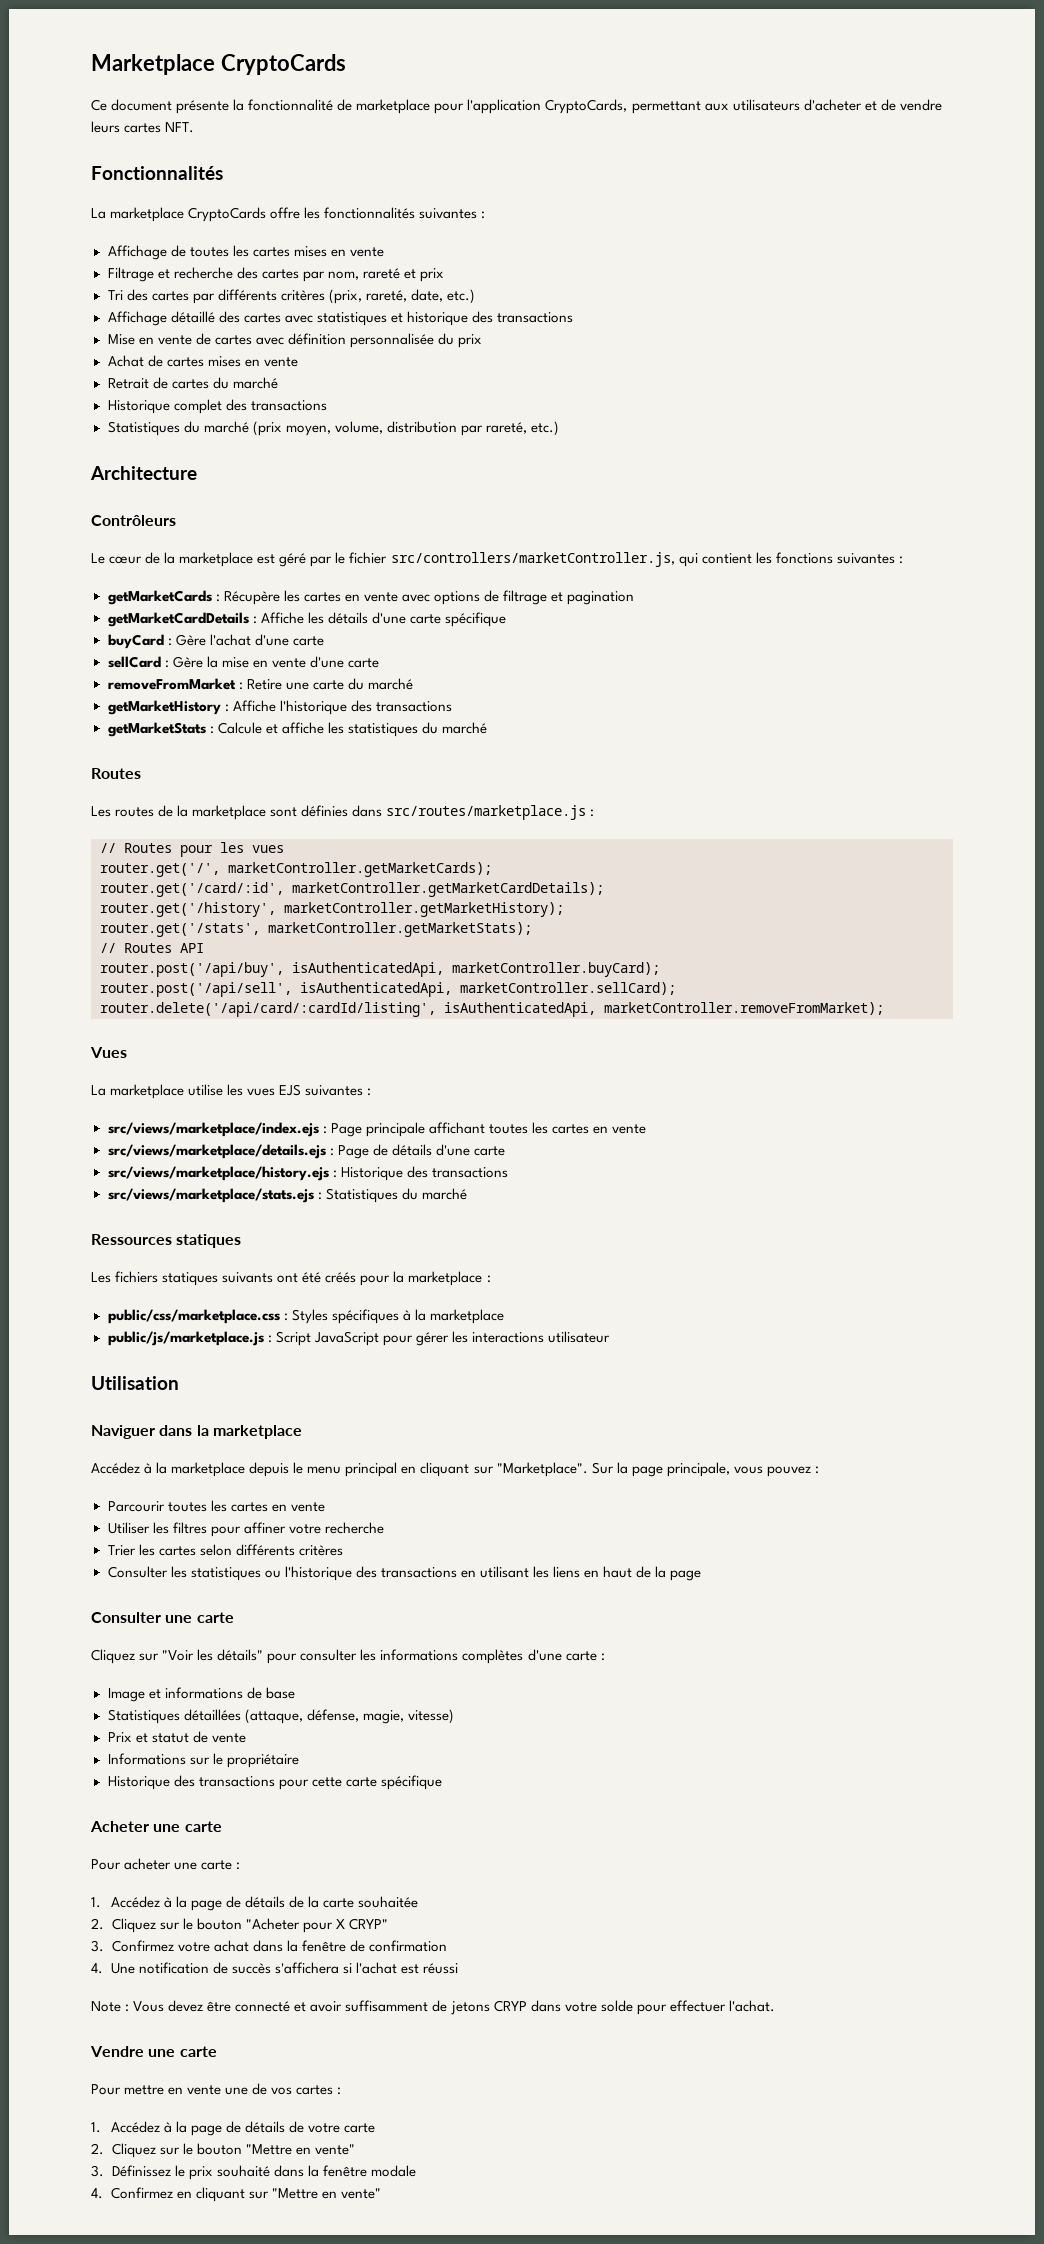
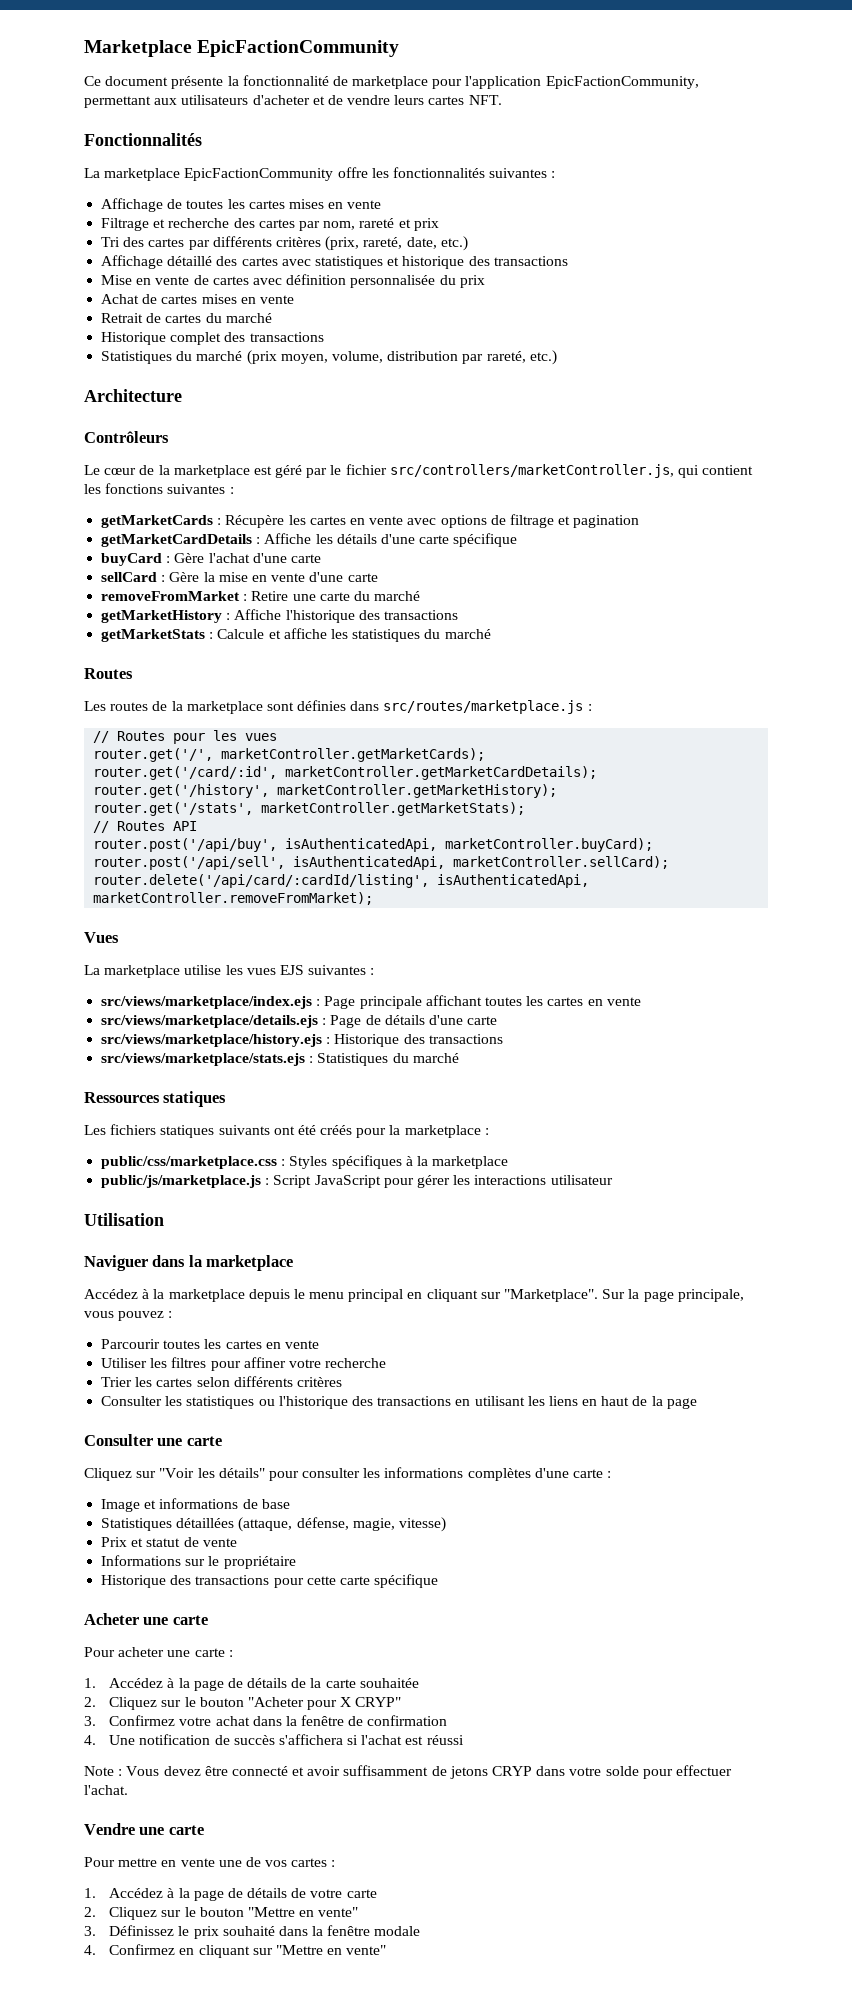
[220,54,346,75] CryptoCards -> [197,40,400,57] EpicFactionCommunity
[545,99,628,114] CryptoCards, -> [545,76,699,89] EpicFactionCommunity,
[188,207,267,222] CryptoCards -> [184,168,334,181] EpicFactionCommunity

